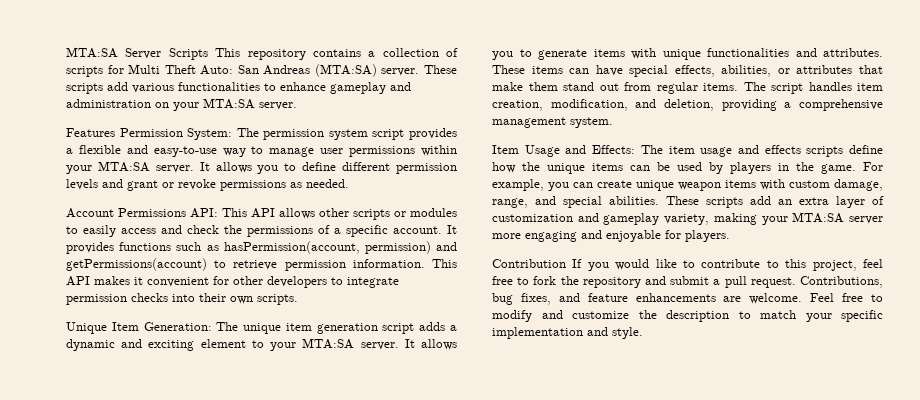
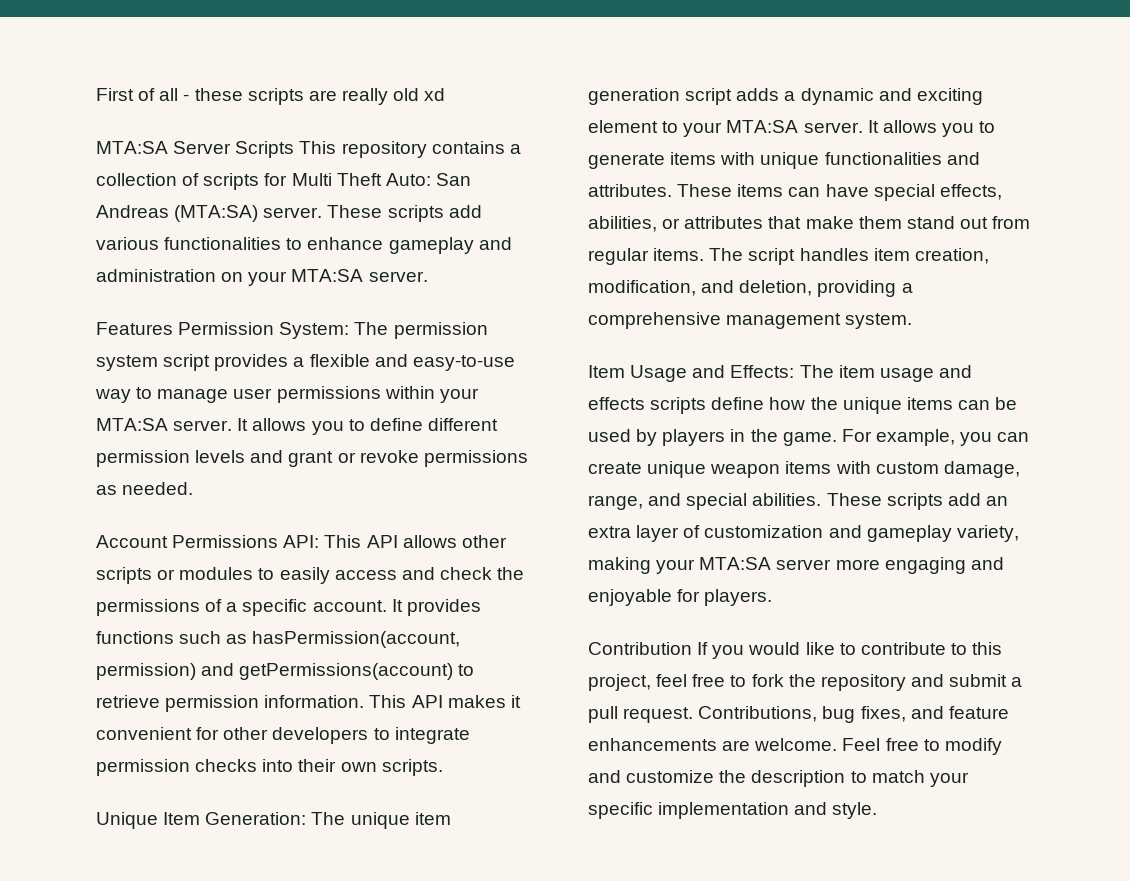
(66, 52) none -> [96,88,446,105] First of all - these scripts are really old xd //

